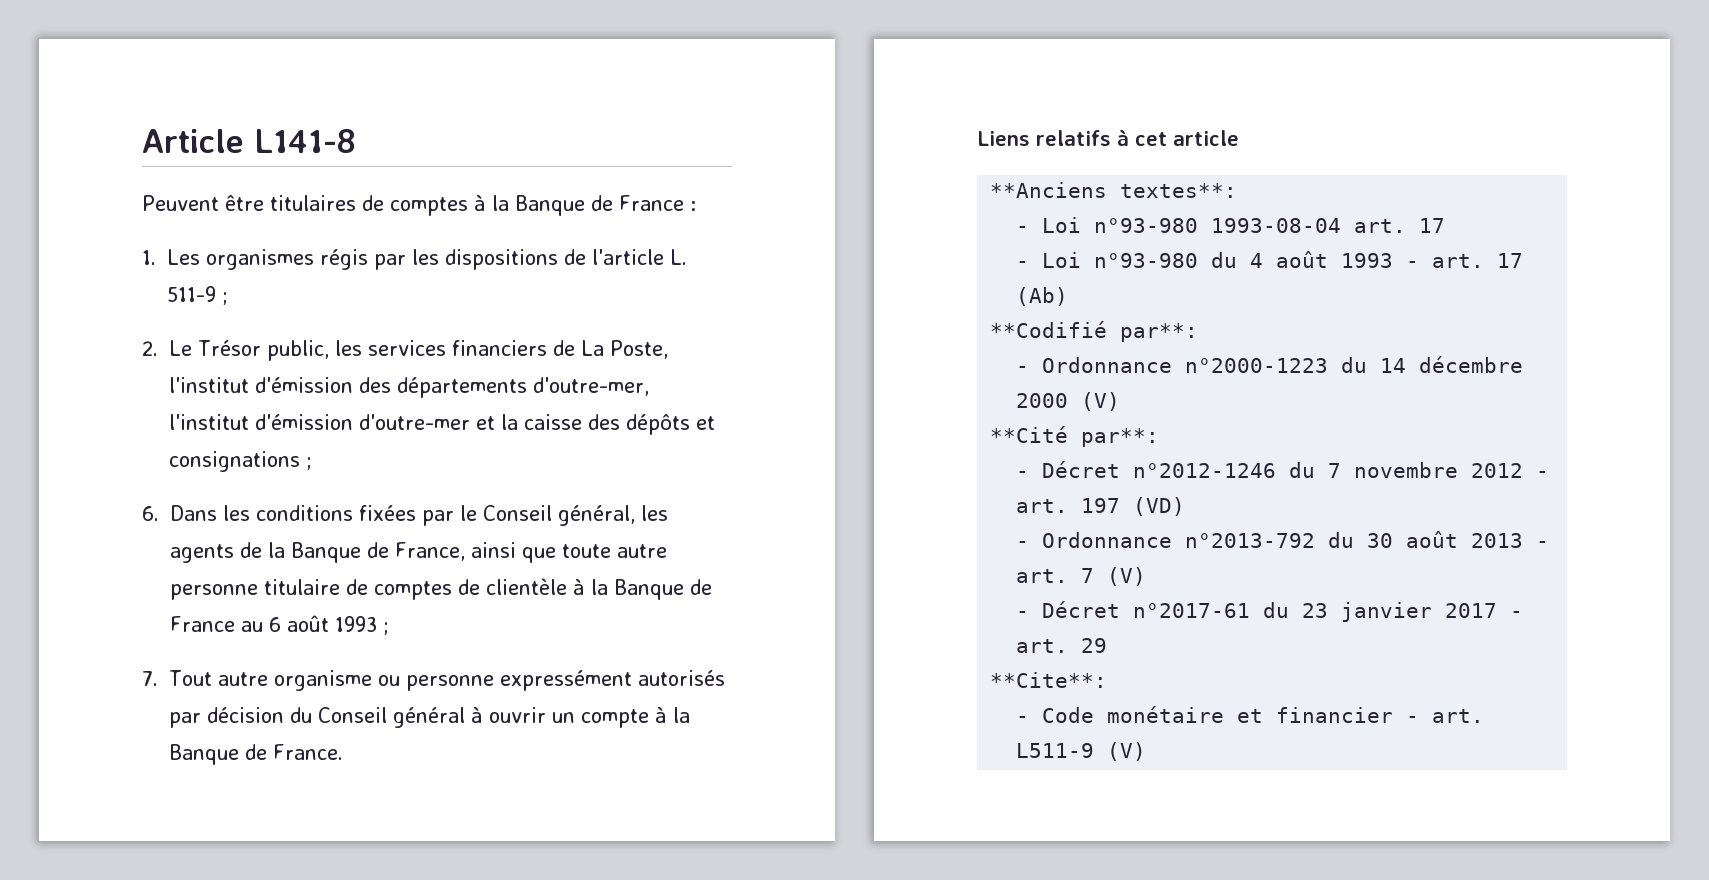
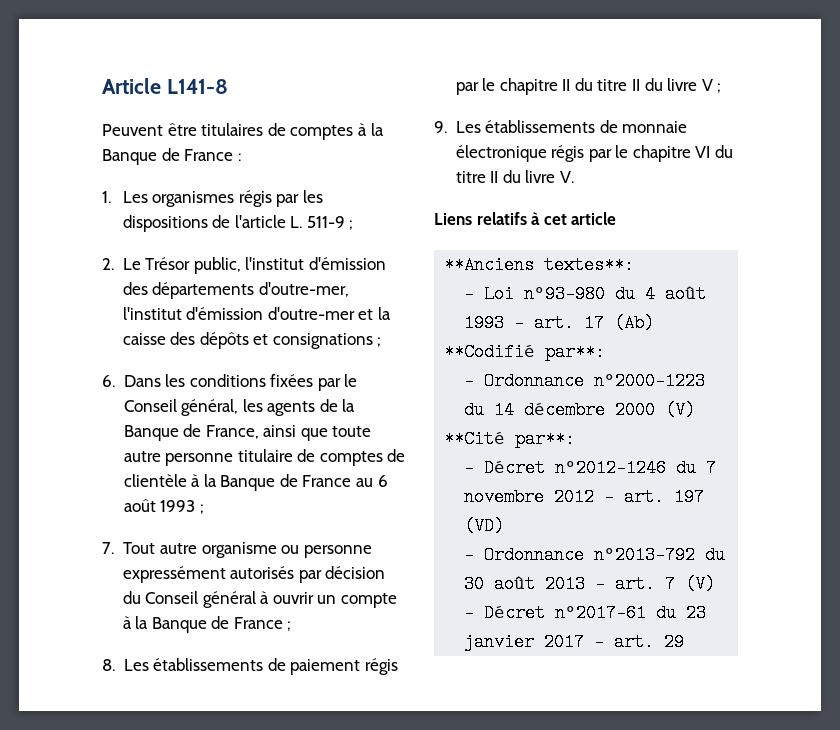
[334,340,668,359] les services financiers de La Poste, -> (241, 265) none
[272,744,343,760] France. -> [233,617,292,631] [102,658,398,675] [455,78,722,95] [434,120,688,133] [455,145,734,162] [455,170,574,183] France ; // 8. Les établissements de paiement régis par le chapitre II du titre II du livre V ; // 9. Les établissements de monnaie électronique régis par le chapitre VI du titre II du livre V.
[1016,217,1446,233] // - Loi n°93-980 1993-08-04 art. 17 -> (635, 265) none
[990,672,1108,688] [1016,706,1485,723] [1016,742,1147,761] // **Cite**: // - Code monétaire et financier - art. L511-9 (V) -> (685, 642) none

